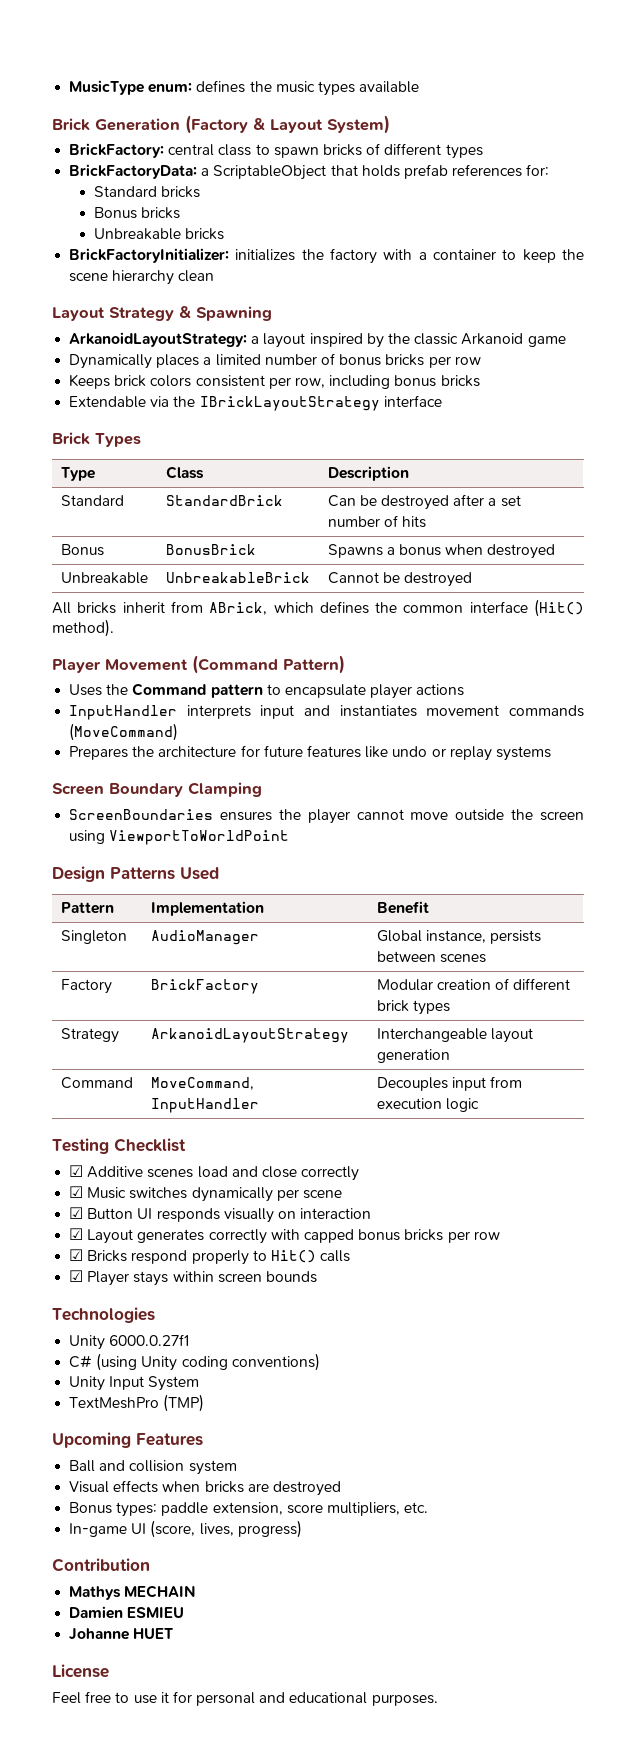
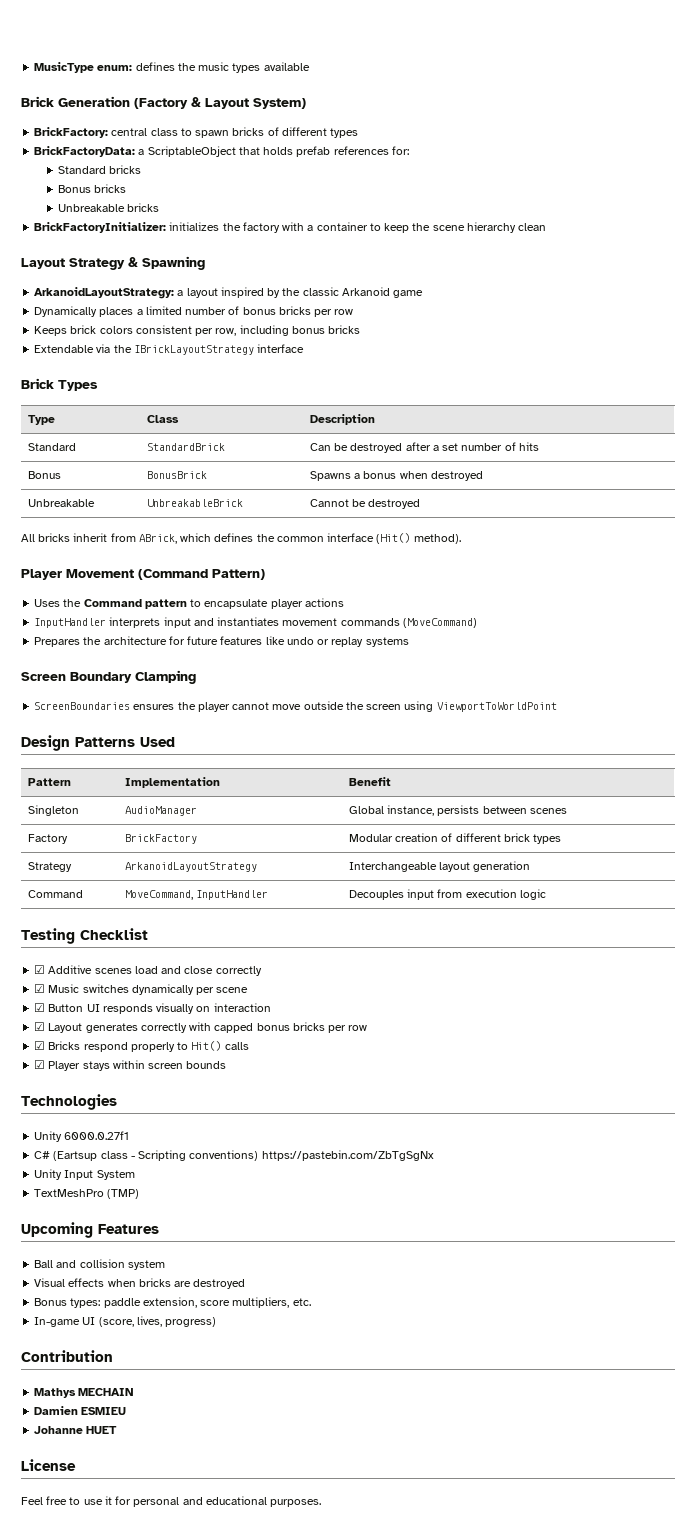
[96,1353,228,1371] (using Unity coding -> [53,1150,187,1161] (Eartsup class - Scripting
(320, 1362) none -> [261,1150,434,1161] https://pastebin.com/ZbTgSgNx

